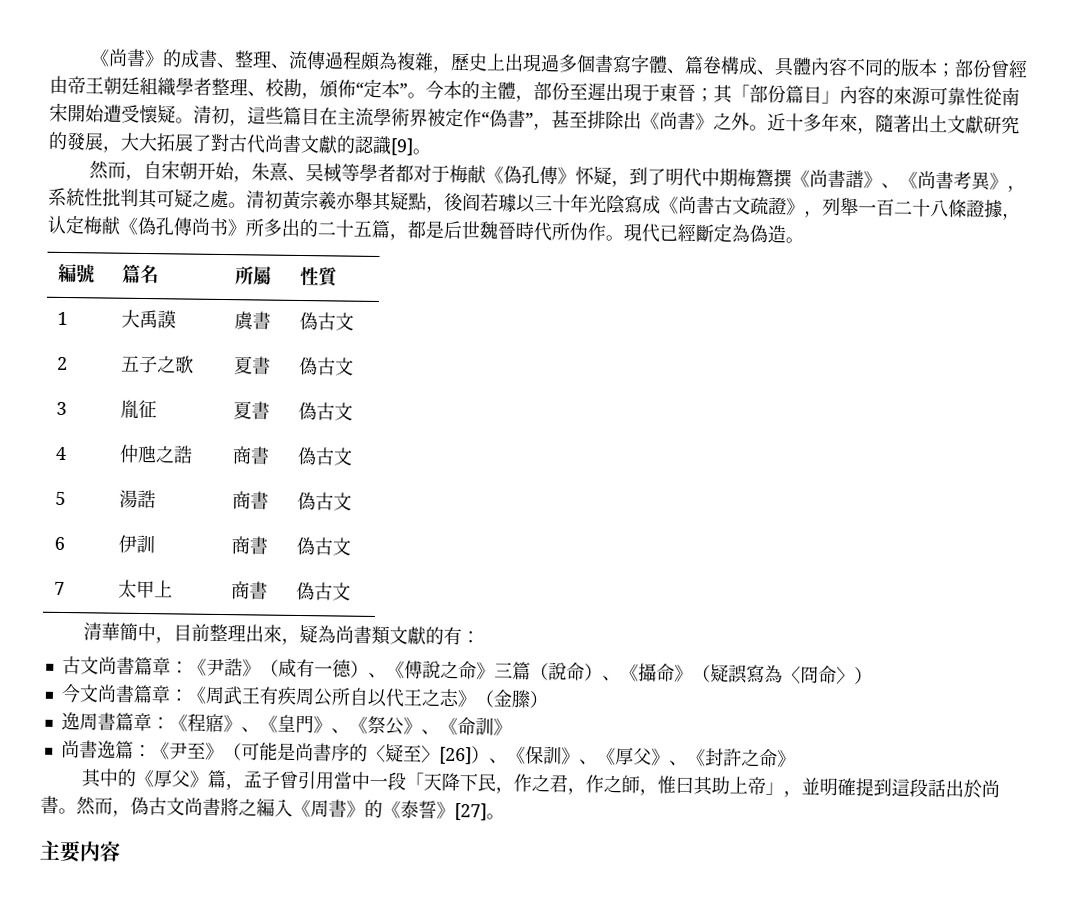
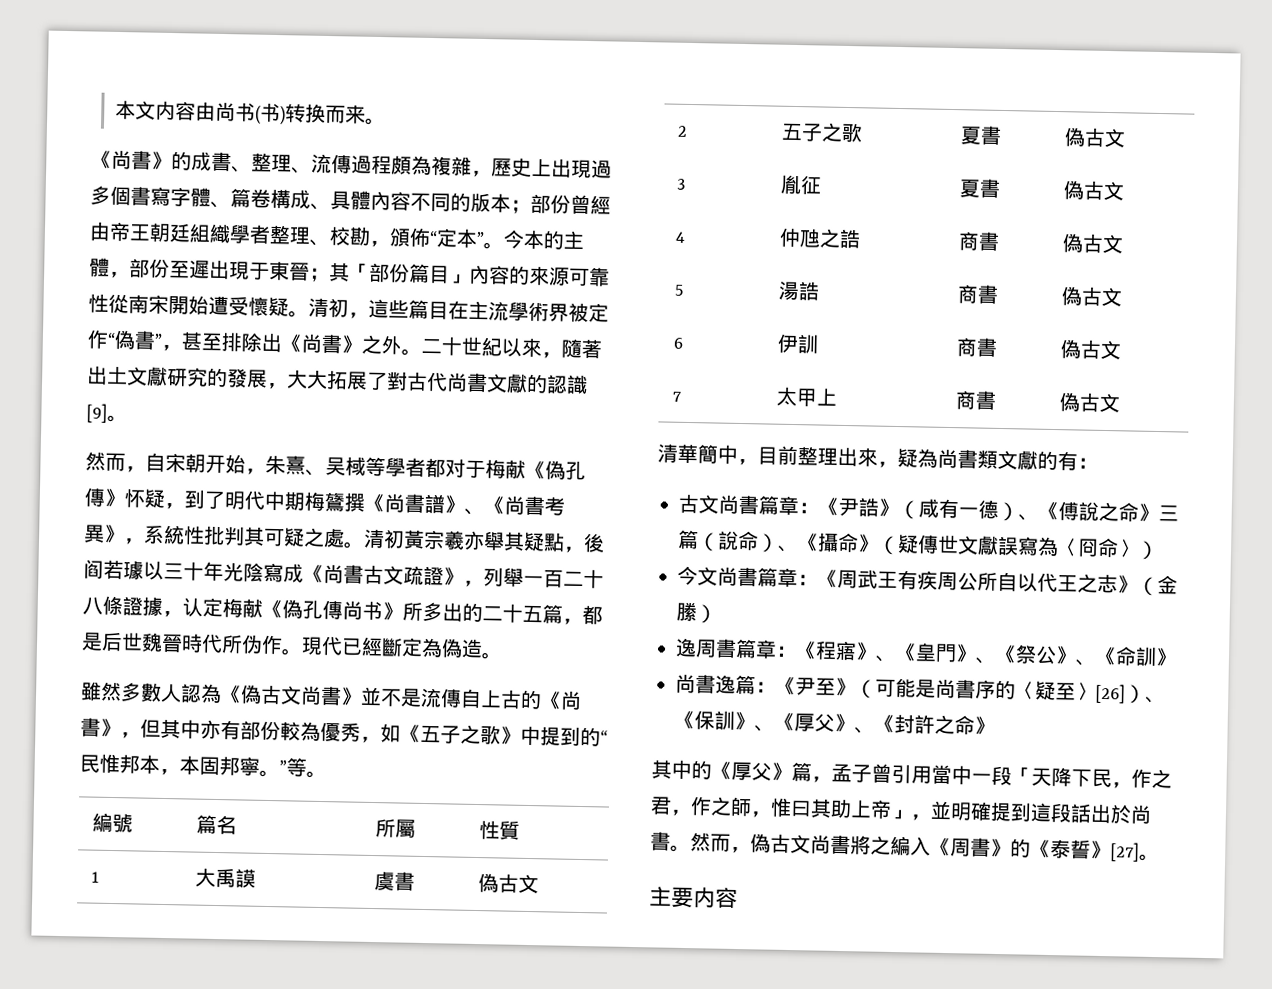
(90, 58) none -> [115,99,387,126] 本文内容由尚书(书)转换而来。 //
[767,112,840,132] 近十多年 -> [421,336,522,357] 二十世紀以
(804, 240) none -> [80,681,582,710] [80,717,608,747] [79,753,327,779] // 雖然多數人認為《偽古文尚書》並不是流傳自上古的《尚書》，但其中亦有部份較為優秀，如《五子之歌》中提到的“民惟邦本，本固邦寧。”等。
(729, 673) none -> [917,534,999,555] 傳世文獻

